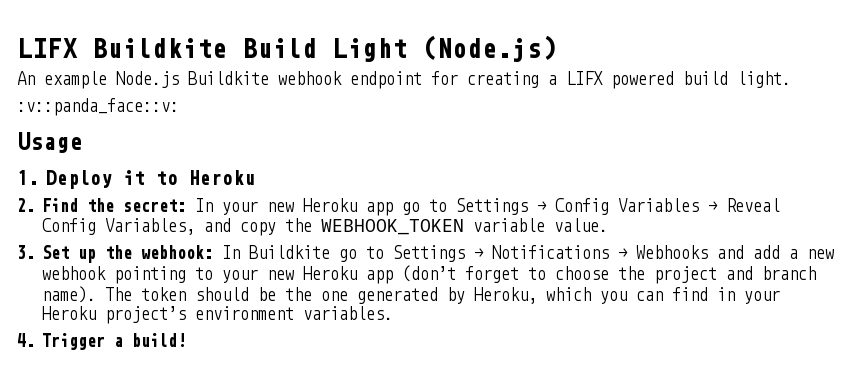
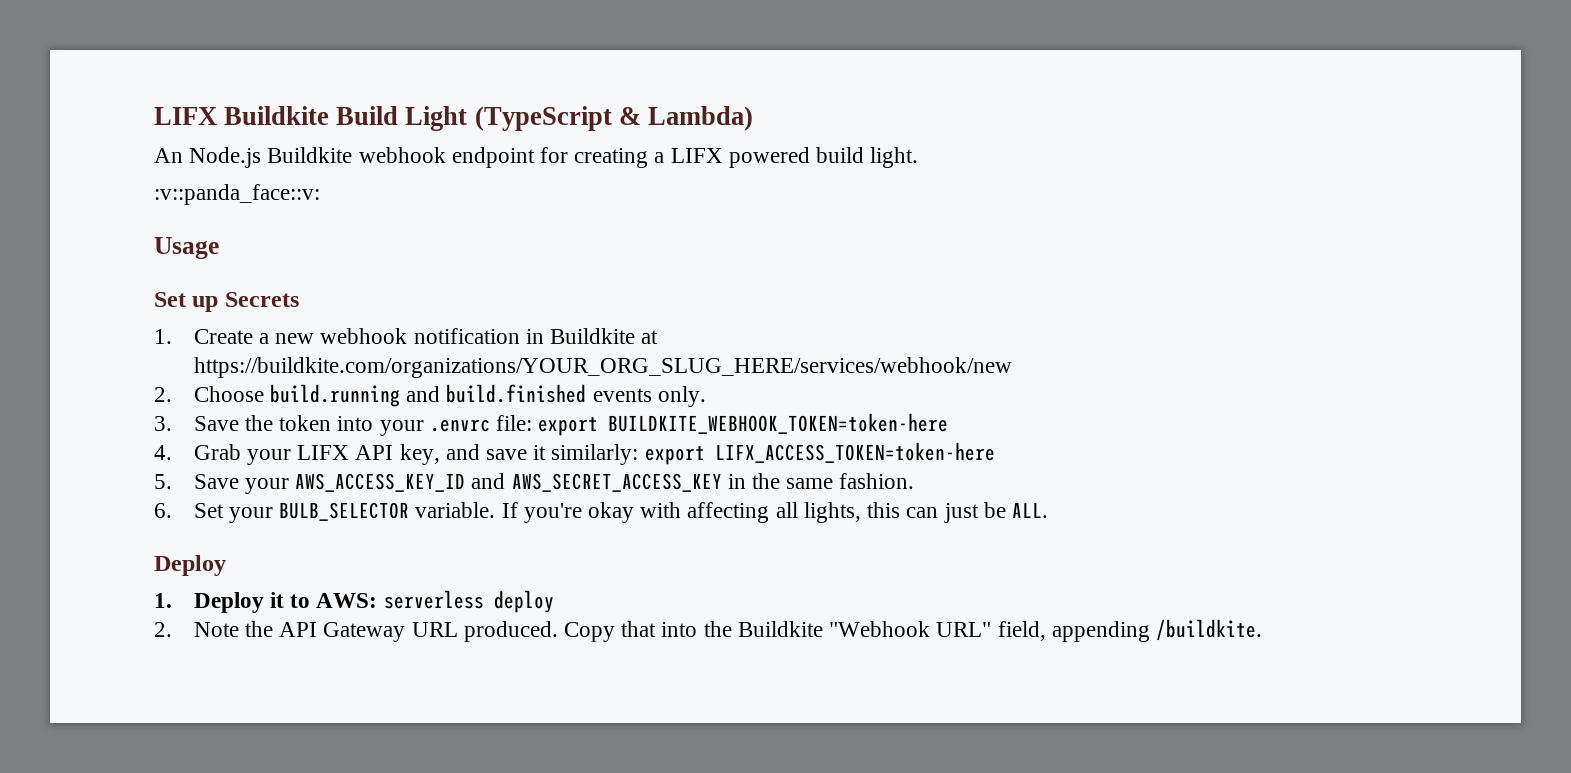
[422,35,557,62] (Node.js) -> [474,106,753,131] (TypeScript & Lambda)
[44,71,107,89] example -> (183, 155) none
[17,170,255,189] [17,198,780,216] [42,218,608,236] [17,245,834,263] [42,265,816,284] [42,286,780,304] [42,306,393,324] [17,333,186,350] 1. Deploy it to Heroku // 2. Find the secret: In your new Heroku app go to Settings → Config Variables → Reveal Config Variables, and copy the WEBHOOK_TOKEN variable value. // 3. Set up the webhook: In Buildkite go to Settings → Notifications → Webhooks and add a new webhook pointing to your new Heroku app (don’t forget to choose the project and branch name). The token should be the one generated by Heroku, which you can find in your Heroku project’s environment variables. // 4. Trigger a build! -> [154,292,299,312] [154,328,659,344] [193,357,1012,378] [154,384,706,407] [154,413,949,436] [154,442,995,465] [154,473,915,494] [154,502,1048,523] [154,555,226,576] [154,590,554,613] [154,619,1262,642] Set up Secrets // 1. Create a new webhook notification in Buildkite at https://buildkite.com/organizations/YOUR_ORG_SLUG_HERE/services/webhook/new // 2. Choose build.running and build.finished events only. // 3. Save the token into your .envrc file: export BUILDKITE_WEBHOOK_TOKEN=token-here // 4. Grab your LIFX API key, and save it similarly: export LIFX_ACCESS_TOKEN=token-here // 5. Save your AWS_ACCESS_KEY_ID and AWS_SECRET_ACCESS_KEY in the same fashion. // 6. Set your BULB_SELECTOR variable. If you're okay with affecting all lights, this can just be ALL. // Deploy // 1. Deploy it to AWS: serverless deploy // 2. Note the API Gateway URL produced. Copy that into the Buildkite "Webhook URL" field, appending /buildkite.

